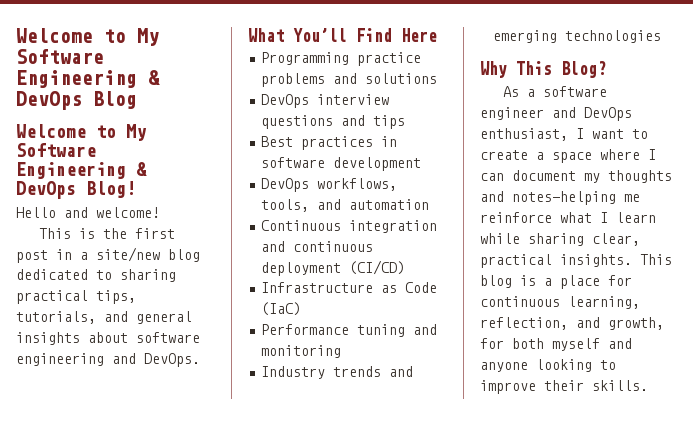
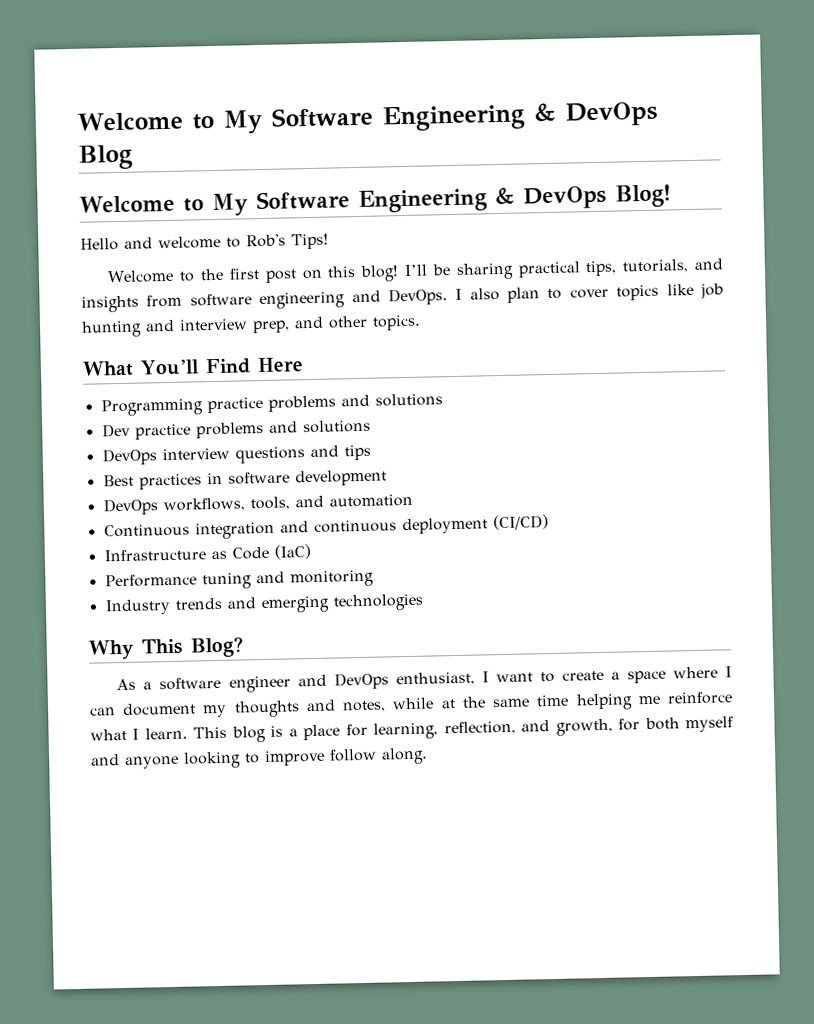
[96,207,160,218] [39,228,176,239] [16,247,200,263] [16,269,112,280] welcome! // This is the first post in a site/new blog dedicated to -> [158,233,329,250] [107,264,451,284] welcome to Rob's Tips! // Welcome to the first post on this blog! I’ll be
[136,311,192,324] [16,332,128,345] general insights about -> [81,294,183,313] insights from
(200, 360) none -> [455,283,724,303] [81,314,421,338] I also plan to cover topics like job hunting and interview prep, and other topics.
(438, 78) none -> [101,419,371,440] // Dev practice problems and solutions
[512,191,640,205] [480,212,656,223] [480,233,640,246] [480,254,632,268] notes—helping me reinforce what I learn while sharing clear, practical insights. -> [342,691,733,713] [90,727,188,741] notes, while at the same time helping me reinforce what I learn.
[480,296,560,307] continuous -> (368, 730) none
[544,380,648,391] their skills. -> [329,747,428,765] follow along.

